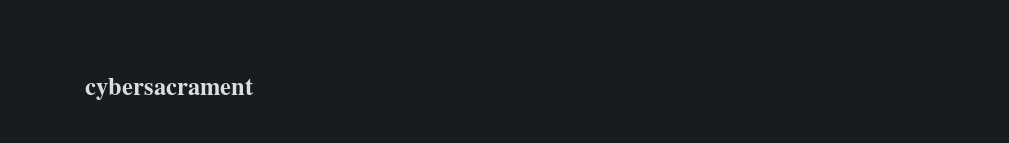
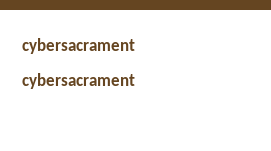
[85,78,254,100] cybersacrament -> [22,38,135,54] [22,73,135,89] cybersacrament // cybersacrament

